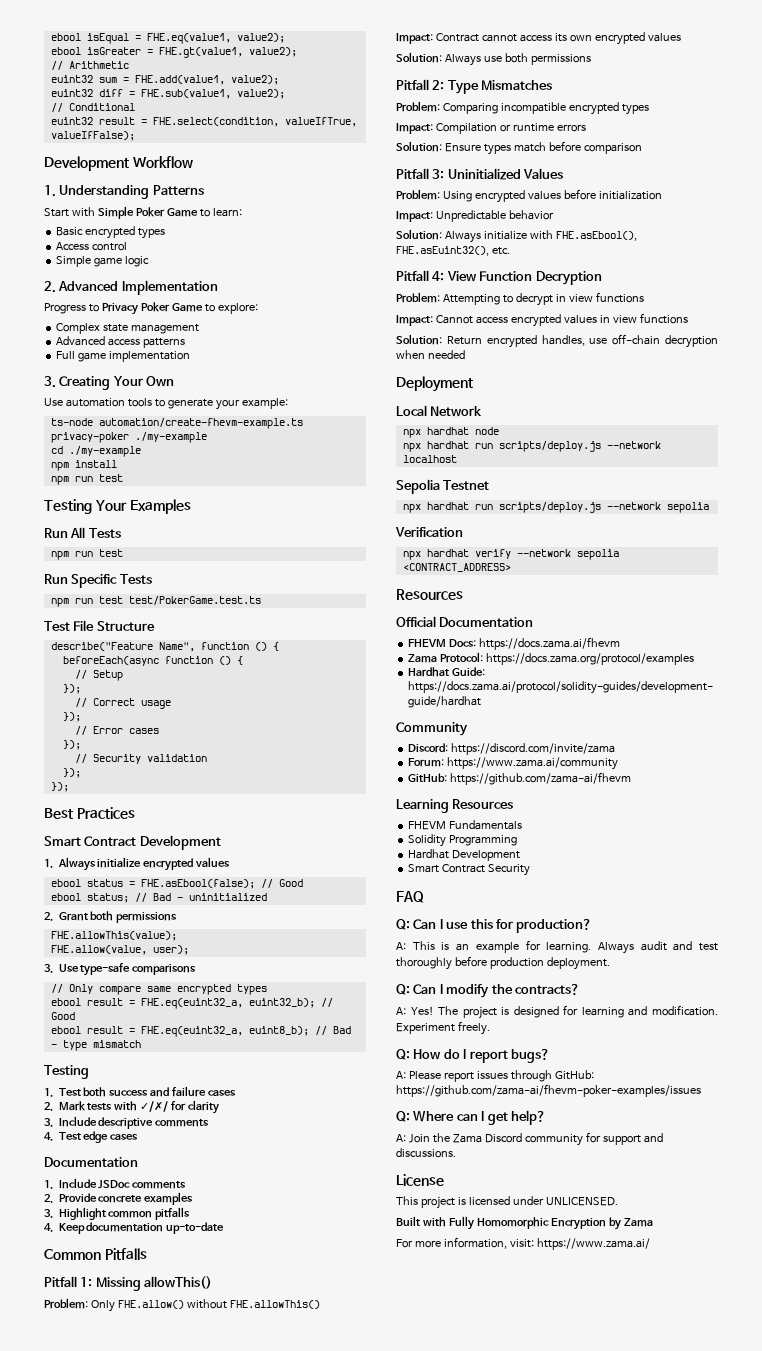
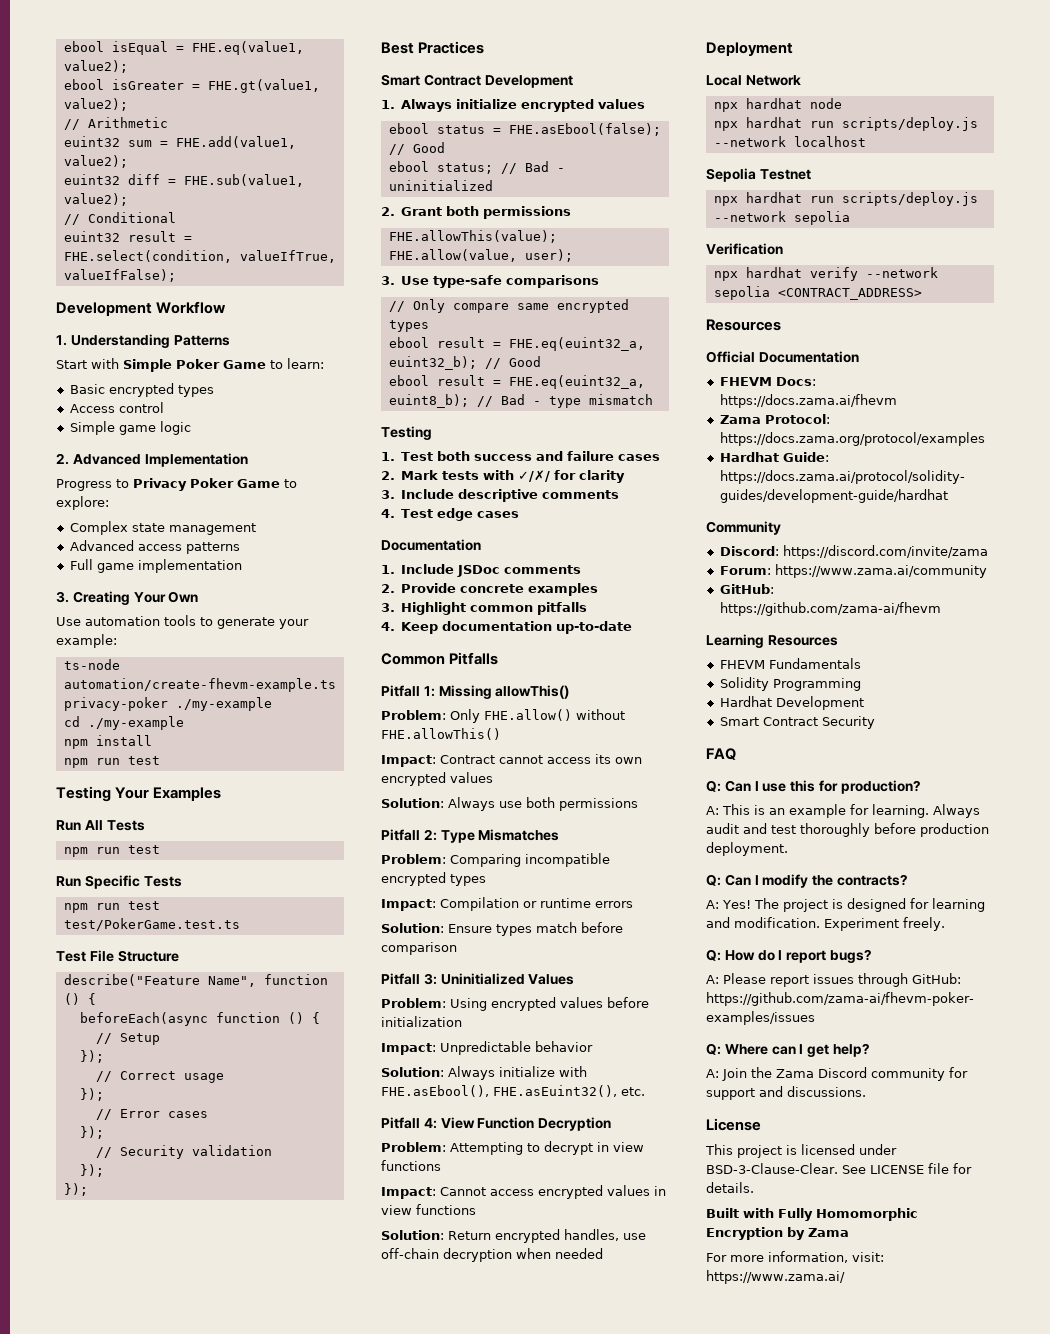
[545,1197,618,1206] UNLICENSED. -> [706,1163,972,1174] [706,1182,754,1193] BSD-3-Clause-Clear. See LICENSE file for details.

